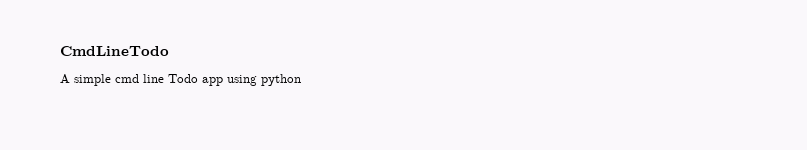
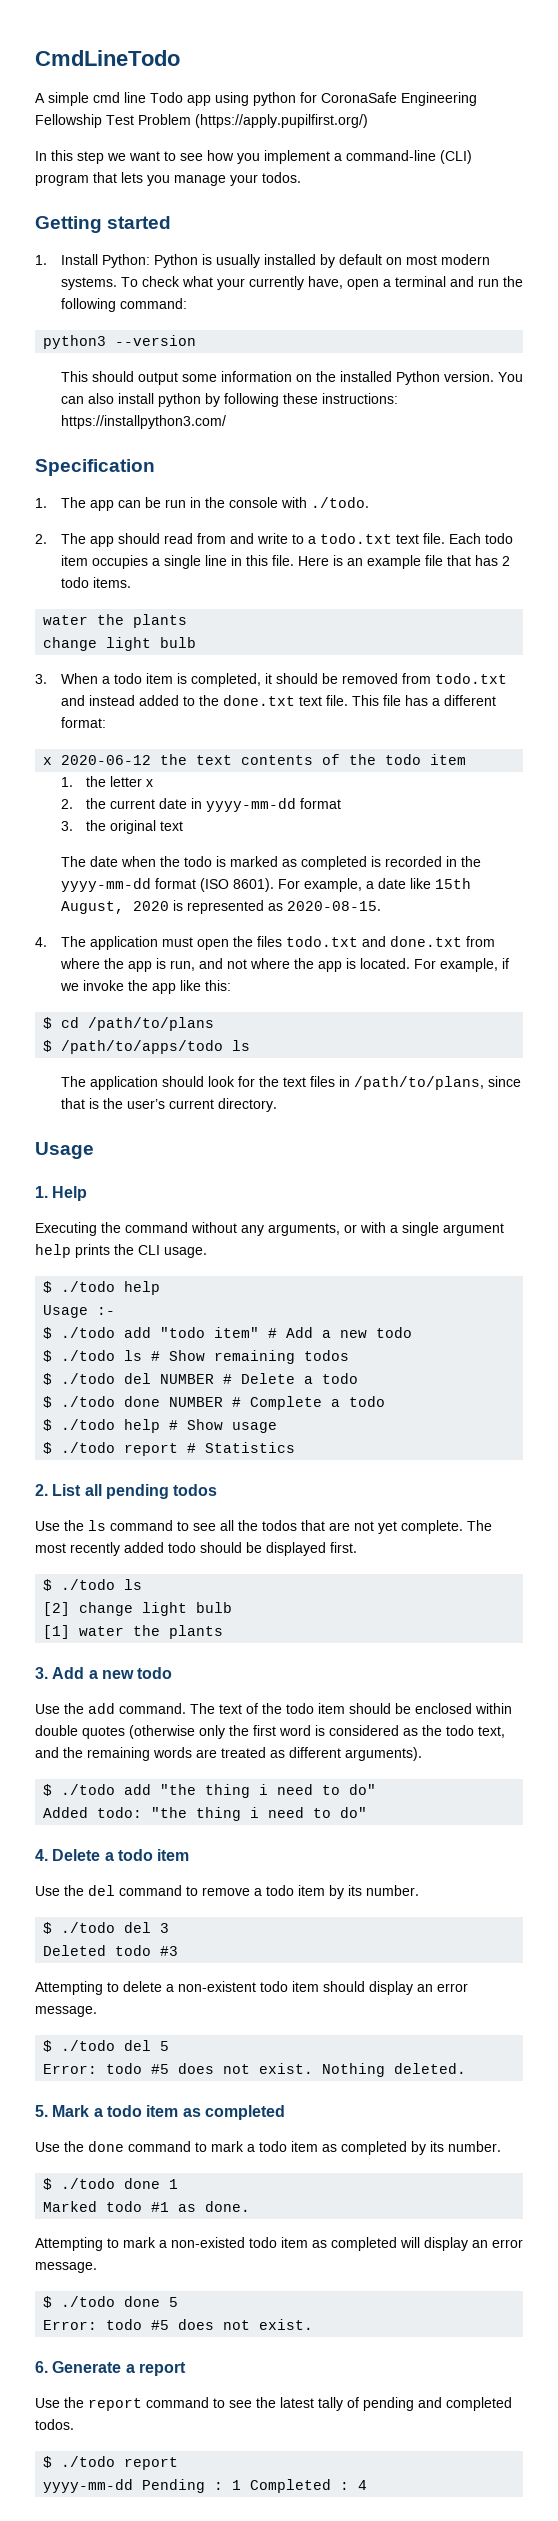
(301, 80) none -> [300,92,477,106] [35,114,368,128] [35,150,472,164] [35,172,301,186] [35,216,172,233] [35,254,490,268] [60,276,523,290] [60,298,187,312] [43,335,197,349] [60,371,523,385] [60,393,398,407] [60,415,226,429] [35,459,155,476] [35,497,369,511] [35,533,513,547] [60,555,510,569] [60,577,131,588] [43,614,188,628] [43,637,197,651] [35,673,507,687] [60,695,496,706] [60,717,106,728] [43,754,467,765] [60,776,154,787] [60,798,342,812] [60,820,184,834] [60,856,481,870] [60,878,471,892] [60,900,381,914] [35,936,495,950] [59,958,509,972] [59,980,231,994] [43,1017,215,1031] [43,1040,251,1054] [60,1076,521,1090] [60,1098,277,1112] [35,1142,94,1159] [35,1186,88,1201] [35,1222,504,1236] [35,1244,207,1258] [43,1281,161,1295] [43,1305,116,1318] [43,1327,413,1339] [43,1350,350,1364] [43,1373,359,1385] [43,1396,386,1410] [43,1419,278,1433] [43,1442,296,1456] [35,1484,218,1499] [35,1520,492,1534] [35,1542,357,1556] [43,1579,143,1591] [43,1602,233,1616] [43,1625,224,1639] [35,1667,173,1679] [35,1703,512,1714] [35,1725,505,1739] [35,1747,422,1761] [43,1784,377,1798] [43,1807,368,1821] [35,1849,190,1861] [35,1885,419,1899] [43,1922,170,1934] [43,1945,179,1956] [35,1981,468,1995] [35,2006,97,2017] [43,2040,170,2052] [43,2063,467,2077] [35,2105,285,2120] [35,2141,501,2155] [43,2178,179,2190] [43,2201,251,2212] [35,2237,523,2251] [35,2262,97,2273] [43,2296,179,2308] [43,2319,314,2330] [35,2361,186,2376] [35,2397,512,2411] [35,2419,74,2430] [43,2456,179,2470] [43,2479,368,2493] for CoronaSafe Engineering Fellowship Test Problem (https://apply.pupilfirst.org/) // In this step we want to see how you implement a command-line (CLI) program that lets you manage your todos. // Getting started // 1. Install Python: Python is usually installed by default on most modern systems. To check what your currently have, open a terminal and run the following command: // python3 --version // This should output some information on the installed Python version. You can also install python by following these instructions: https://installpython3.com/ // Specification // 1. The app can be run in the console with ./todo. // 2. The app should read from and write to a todo.txt text file. Each todo item occupies a single line in this file. Here is an example file that has 2 todo items. // water the plants // change light bulb // 3. When a todo item is completed, it should be removed from todo.txt and instead added to the done.txt text file. This file has a different format: // x 2020-06-12 the text contents of the todo item // 1. the letter x // 2. the current date in yyyy-mm-dd format // 3. the original text // The date when the todo is marked as completed is recorded in the yyyy-mm-dd format (ISO 8601). For example, a date like 15th August, 2020 is represented as 2020-08-15. // 4. The application must open the files todo.txt and done.txt from where the app is run, and not where the app is located. For example, if we invoke the app like this: // $ cd /path/to/plans // $ /path/to/apps/todo ls // The application should look for the text files in /path/to/plans, since that is the user’s current directory. // Usage // 1. Help // Executing the command without any arguments, or with a single argument help prints the CLI usage. // $ ./todo help // Usage :- // $ ./todo add "todo item" # Add a new todo // $ ./todo ls # Show remaining todos // $ ./todo del NUMBER # Delete a todo // $ ./todo done NUMBER # Complete a todo // $ ./todo help # Show usage // $ ./todo report # Statistics // 2. List all pending todos // Use the ls command to see all the todos that are not yet complete. The most recently added todo should be displayed first. // $ ./todo ls // [2] change light bulb // [1] water the plants // 3. Add a new todo // Use the add command. The text of the todo item should be enclosed within double quotes (otherwise only the first word is considered as the todo text, and the remaining words are treated as different arguments). // $ ./todo add "the thing i need to do" // Added todo: "the thing i need to do" // 4. Delete a todo item // Use the del command to remove a todo item by its number. // $ ./todo del 3 // Deleted todo #3 // Attempting to delete a non-existent todo item should display an error message. // $ ./todo del 5 // Error: todo #5 does not exist. Nothing deleted. // 5. Mark a todo item as completed // Use the done command to mark a todo item as completed by its number. // $ ./todo done 1 // Marked todo #1 as done. // Attempting to mark a non-existed todo item as completed will display an error message. // $ ./todo done 5 // Error: todo #5 does not exist. // 6. Generate a report // Use the report command to see the latest tally of pending and completed todos. // $ ./todo report // yyyy-mm-dd Pending : 1 Completed : 4

